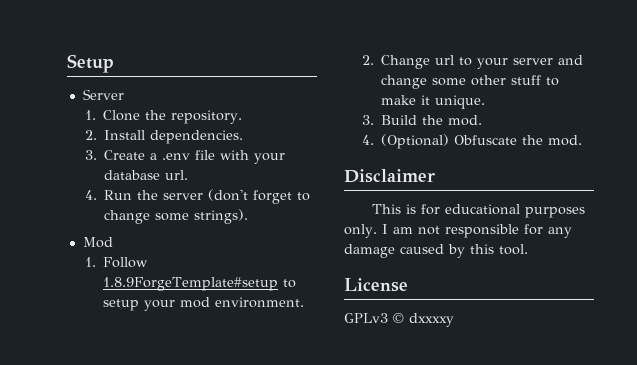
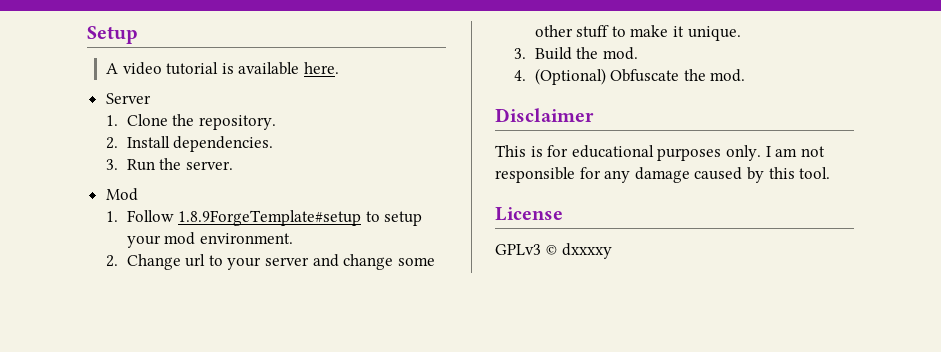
(114, 63) none -> [106,62,340,75] // A video tutorial is available here.
[104,150,286,164] [104,170,189,180] [84,189,311,204] [104,209,249,224] Create a .env file with your database url. // 4. Run the server (don't forget to change some strings). -> [126,158,233,171] Run the server.

